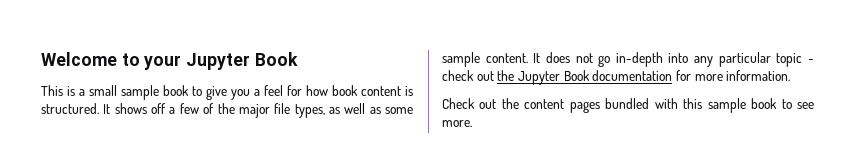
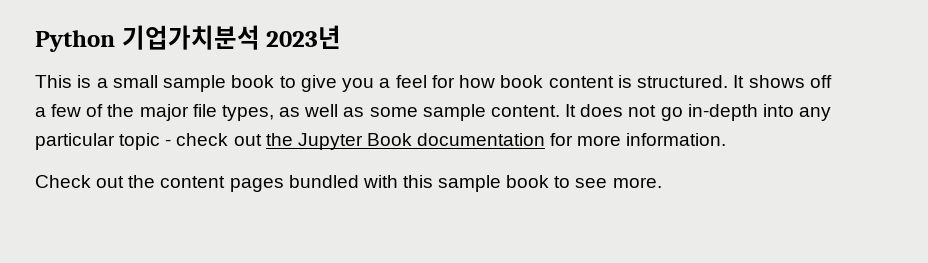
[41,52,298,70] Welcome to your Jupyter Book -> [35,25,342,52] Python 기업가치분석 2023년

